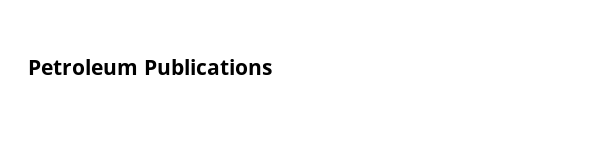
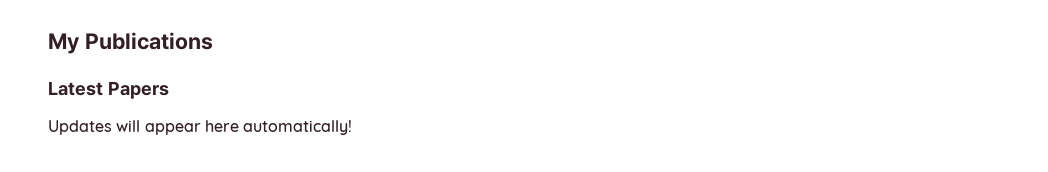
[28,59,138,75] Petroleum -> [48,33,80,54] My
(272, 67) none -> [48,81,169,99] [48,120,353,135] // Latest Papers // Updates will appear here automatically!

